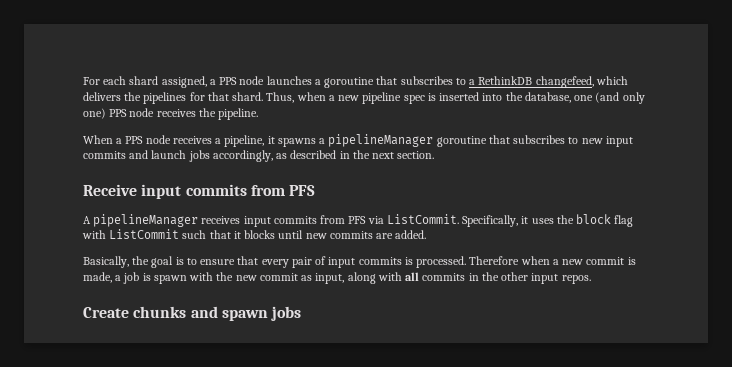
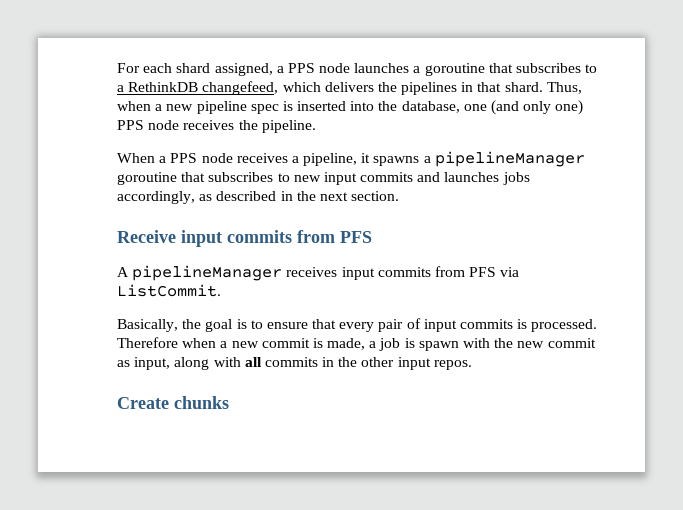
[189,92,205,101] for -> [461,82,474,92] in
[151,150,187,159] launch -> [444,172,500,182] launches
[462,214,634,227] [82,229,427,239] Specifically, it uses the block flag with ListCommit such that it blocks until new commits are added. -> (221, 290) none
[190,306,302,321] and spawn jobs -> (229, 402) none

